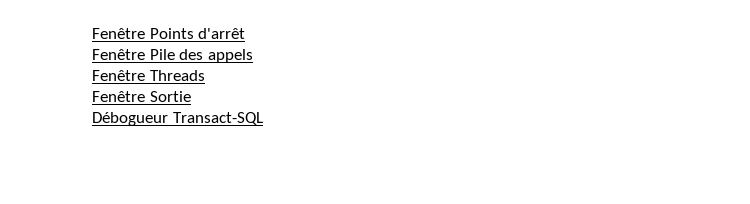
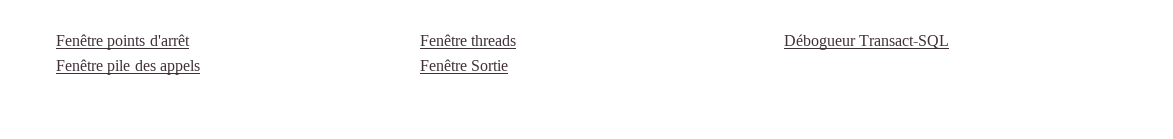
[92,28,194,39] Fenêtre Points -> [56,34,146,50] Fenêtre points
[149,49,175,60] Pile -> [107,60,131,75] pile
[149,70,205,81] Threads -> [471,35,517,46] threads

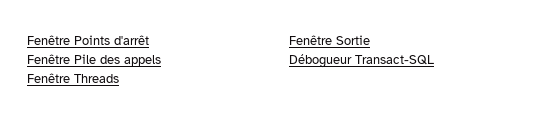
[56,34,146,50] Fenêtre points -> [27,35,110,45] Fenêtre Points
[107,60,131,75] pile -> [74,54,96,64] Pile
[471,35,517,46] threads -> [74,74,119,83] Threads

